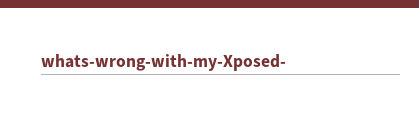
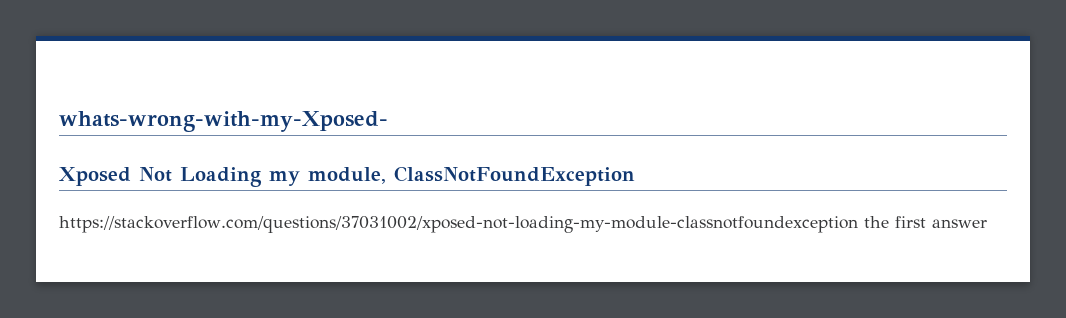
(286, 62) none -> [59,166,635,187] [59,216,987,233] // Xposed Not Loading my module, ClassNotFoundException // https://stackoverflow.com/questions/37031002/xposed-not-loading-my-module-classnotfoundexception the first answer

